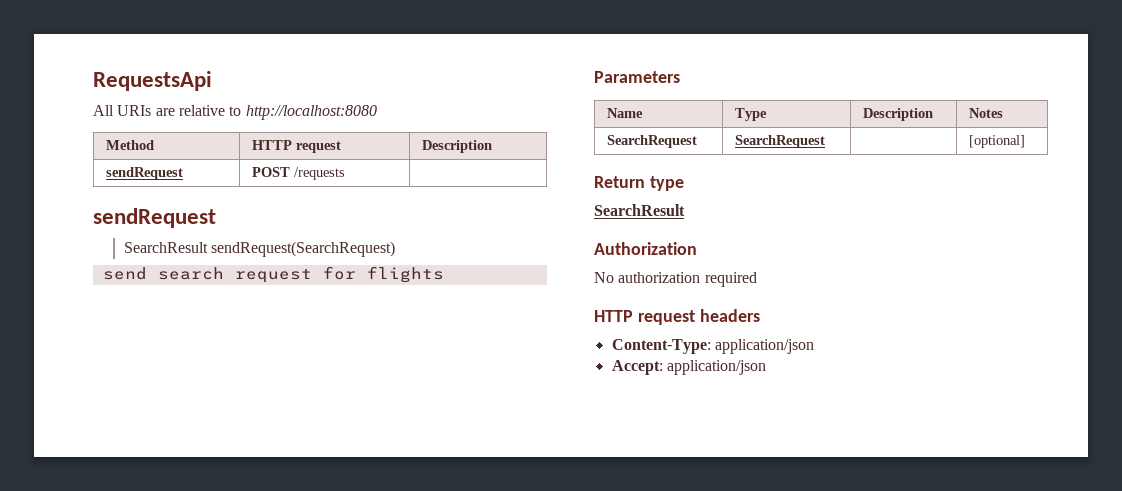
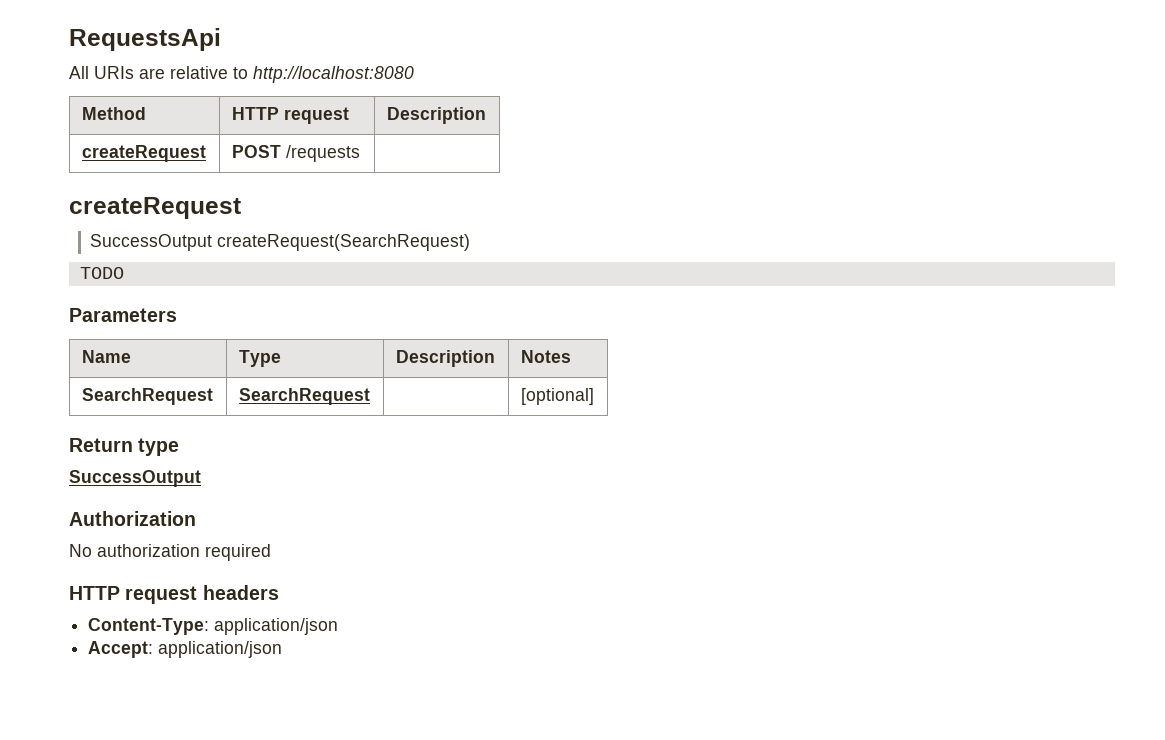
[105,167,183,180] sendRequest -> [81,145,206,162] createRequest
[93,208,216,228] [123,241,396,257] [102,266,444,283] sendRequest // SearchResult sendRequest(SearchRequest) // send search request for flights -> [69,197,241,219] [90,234,471,251] [79,267,124,279] createRequest // SuccessOutput createRequest(SearchRequest) // TODO
[594,204,685,216] SearchResult -> [69,470,201,487] SuccessOutput

